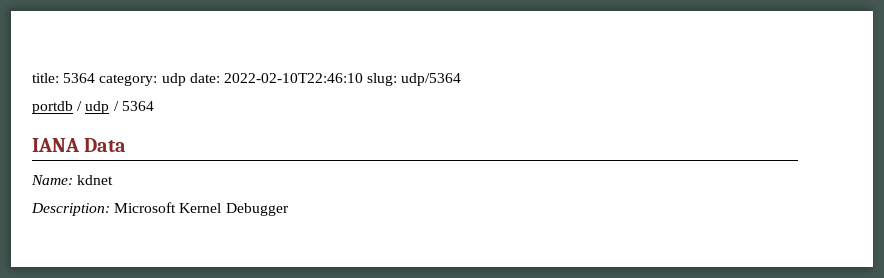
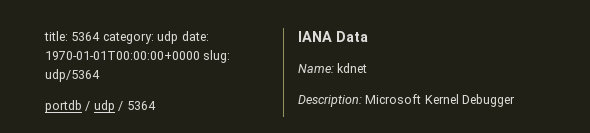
[223,73,363,83] 2022-02-10T22:46:10 -> [45,51,200,60] 1970-01-01T00:00:00+0000

